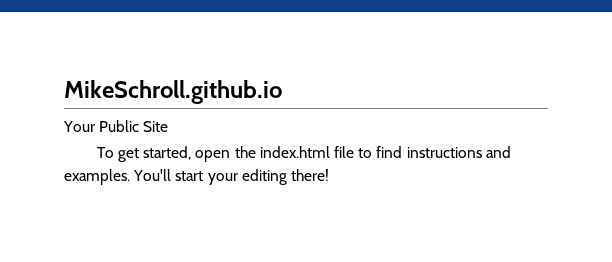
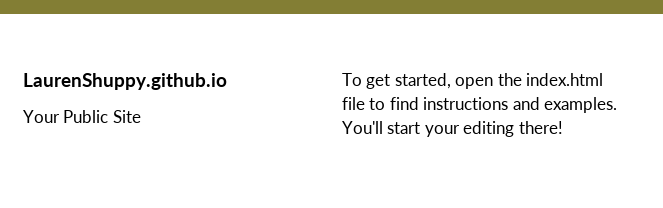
[64,80,282,104] MikeSchroll.github.io -> [23,73,227,90] LaurenShuppy.github.io

